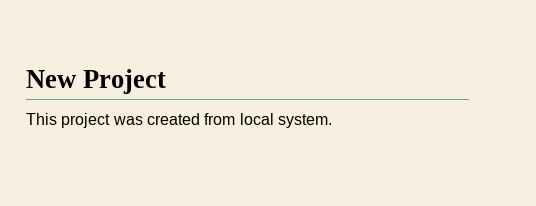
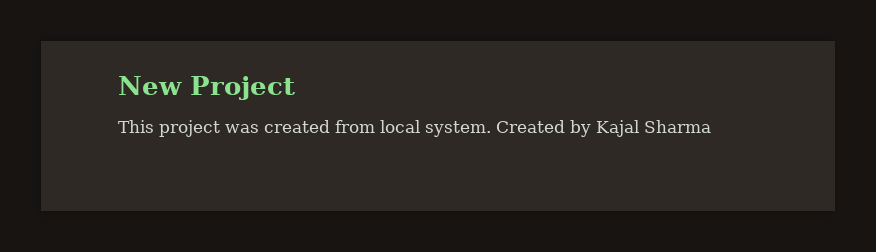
(332, 121) none -> [496,120,711,137] Created by Kajal Sharma

